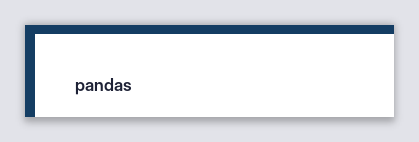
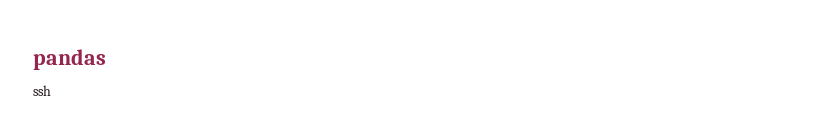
(132, 86) none -> [33,85,51,96] // ssh

